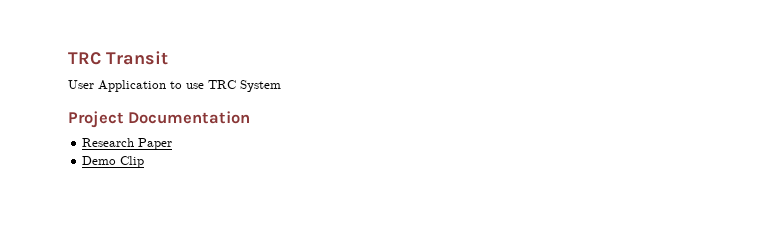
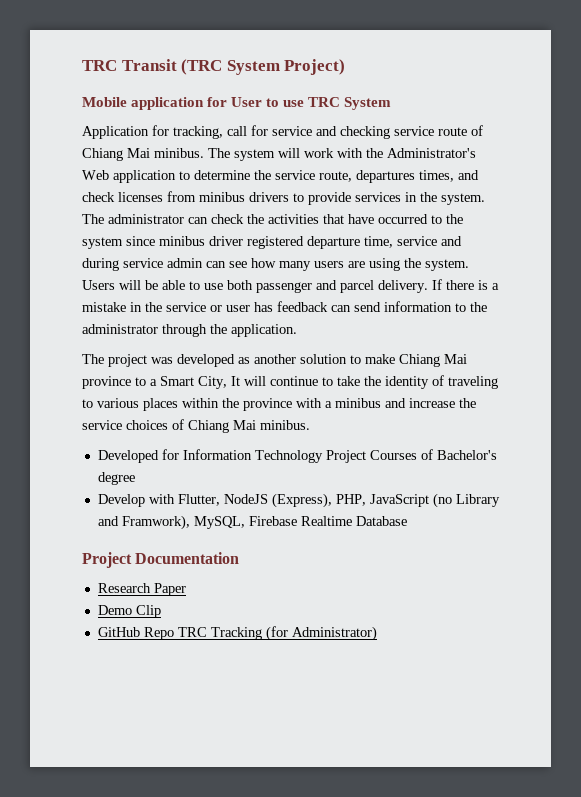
[68,80,281,92] // User Application to use TRC System -> [181,59,346,75] [82,97,392,110] [82,125,483,139] [82,148,476,161] [82,170,479,183] [82,191,485,205] [82,214,463,224] [82,236,462,249] [82,258,469,271] [82,279,499,293] [82,301,487,312] [82,324,297,337] [82,354,467,367] [82,375,498,389] [82,398,476,411] [82,419,310,433] [97,449,497,463] [97,472,135,485] [97,493,500,508] [97,515,407,530] (TRC System Project) // Mobile application for User to use TRC System // Application for tracking, call for service and checking service route of Chiang Mai minibus. The system will work with the Administrator's Web application to determine the service route, departures times, and check licenses from minibus drivers to provide services in the system. The administrator can check the activities that have occurred to the system since minibus driver registered departure time, service and during service admin can see how many users are using the system. Users will be able to use both passenger and parcel delivery. If there is a mistake in the service or user has feedback can send information to the administrator through the application. // The project was developed as another solution to make Chiang Mai province to a Smart City, It will continue to take the identity of traveling to various places within the province with a minibus and increase the service choices of Chiang Mai minibus. // Developed for Information Technology Project Courses of Bachelor's degree // Develop with Flutter, NodeJS (Express), PHP, JavaScript (no Library and Framwork), MySQL, Firebase Realtime Database
(145, 162) none -> [97,626,377,641] // GitHub Repo TRC Tracking (for Administrator)

